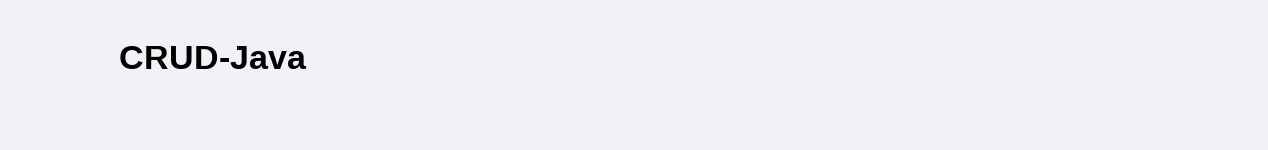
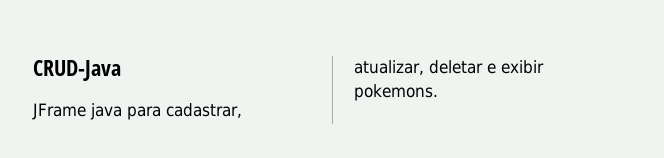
(307, 57) none -> [32,103,242,120] [354,60,544,75] [354,84,438,101] // JFrame java para cadastrar, atualizar, deletar e exibir pokemons.

